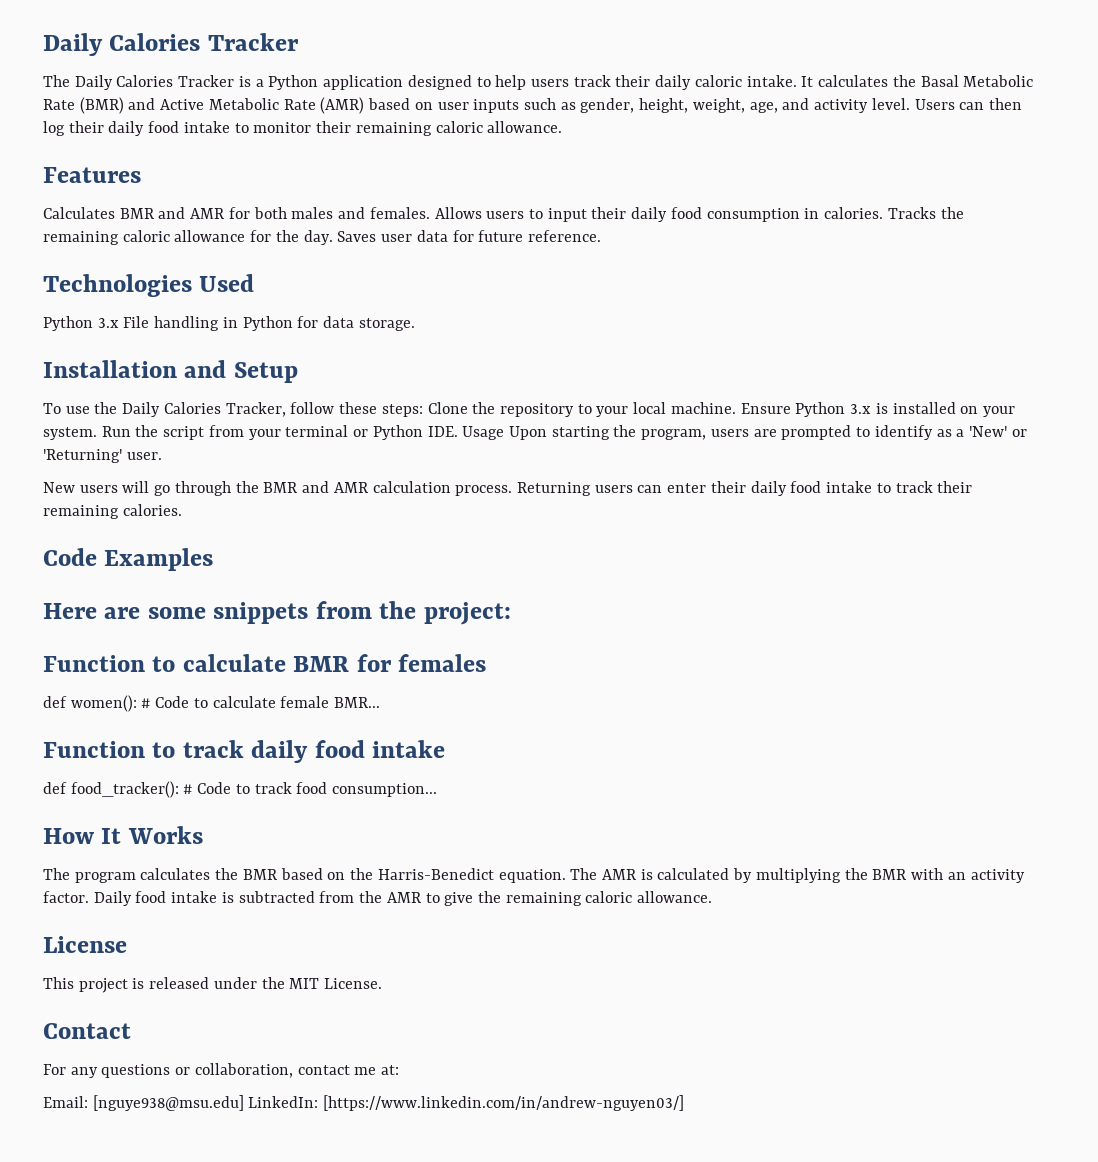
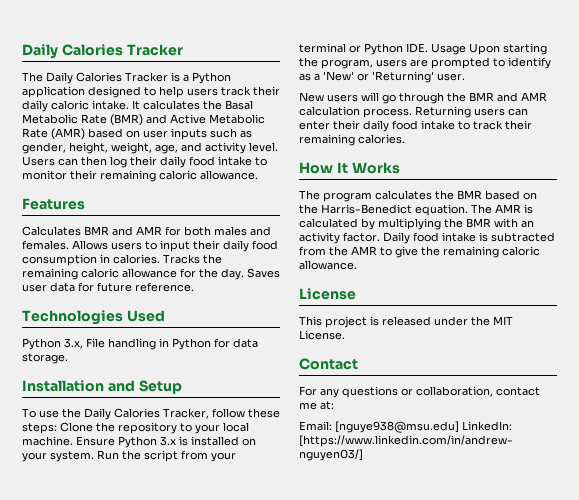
[97,318,119,328] 3.x -> [64,338,83,349] 3.x,
[43,548,214,571] [43,601,511,625] [43,654,487,672] [43,695,381,712] [43,740,446,763] [43,781,438,798] // Code Examples // Here are some snippets from the project: // Function to calculate BMR for females // def women(): # Code to calculate female BMR... // Function to track daily food intake // def food_tracker(): # Code to track food consumption... -> (405, 139) none

